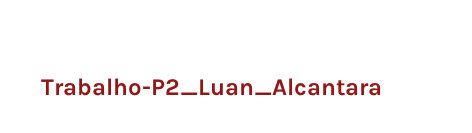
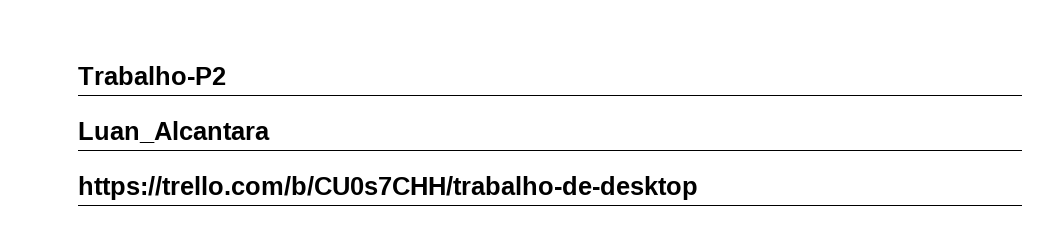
[41,78,382,96] Trabalho-P2_Luan_Alcantara -> [78,66,226,85] [78,121,270,143] [78,176,698,200] Trabalho-P2 // Luan_Alcantara // https://trello.com/b/CU0s7CHH/trabalho-de-desktop

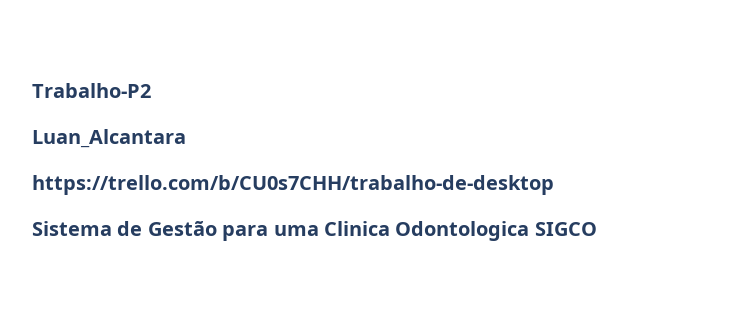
(698, 188) none -> [32,221,597,241] // Sistema de Gestão para uma Clinica Odontologica SIGCO

